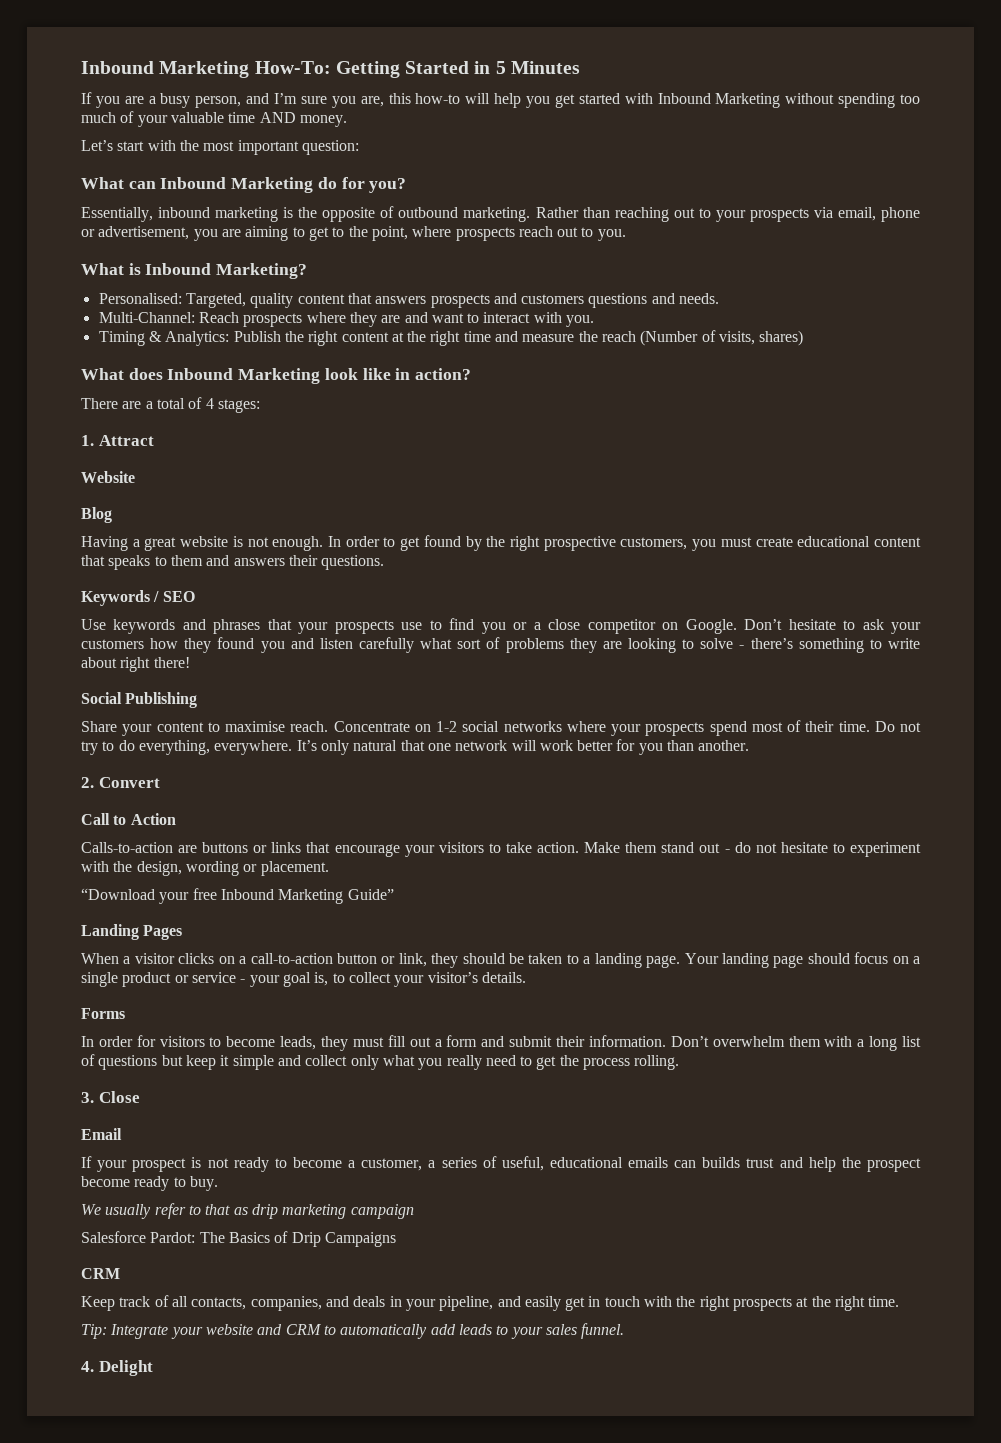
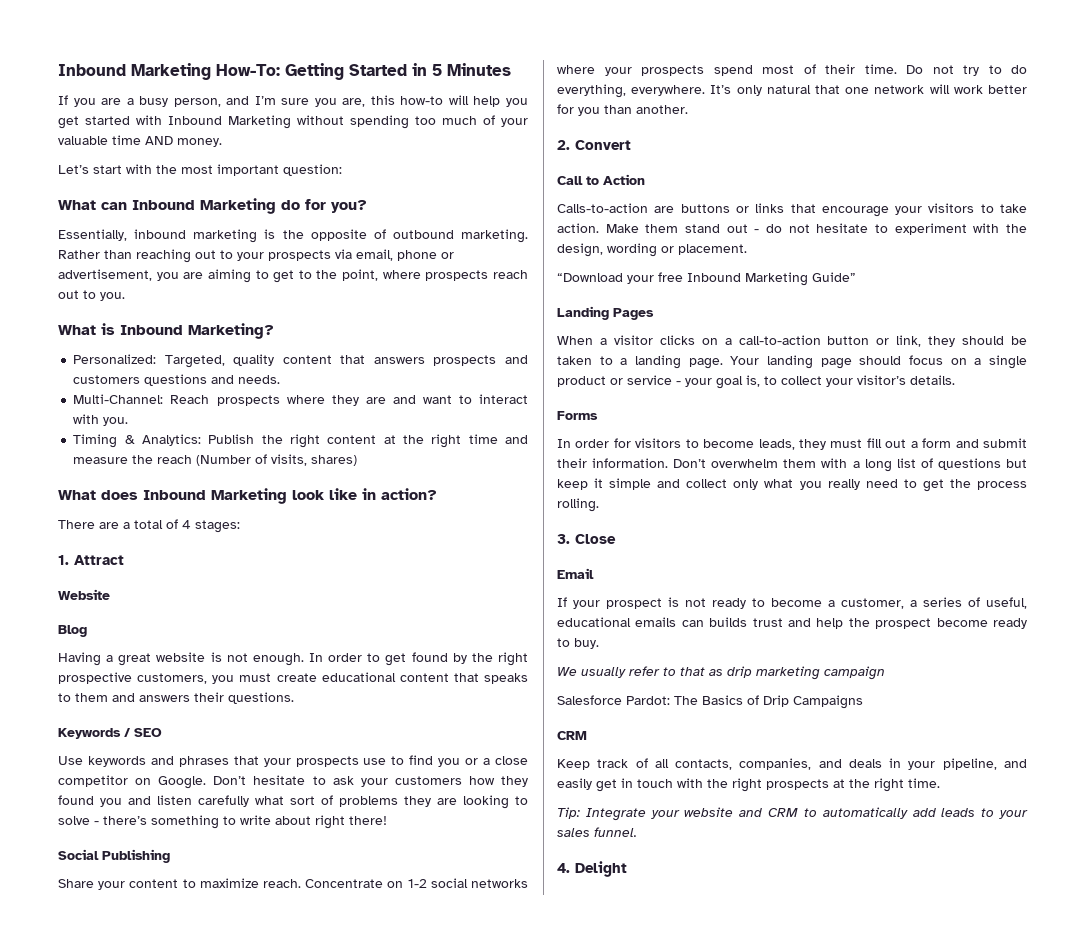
[98,293,182,304] Personalised: -> [73,354,157,364] Personalized:
[225,721,285,732] maximise -> [199,878,259,888] maximize

